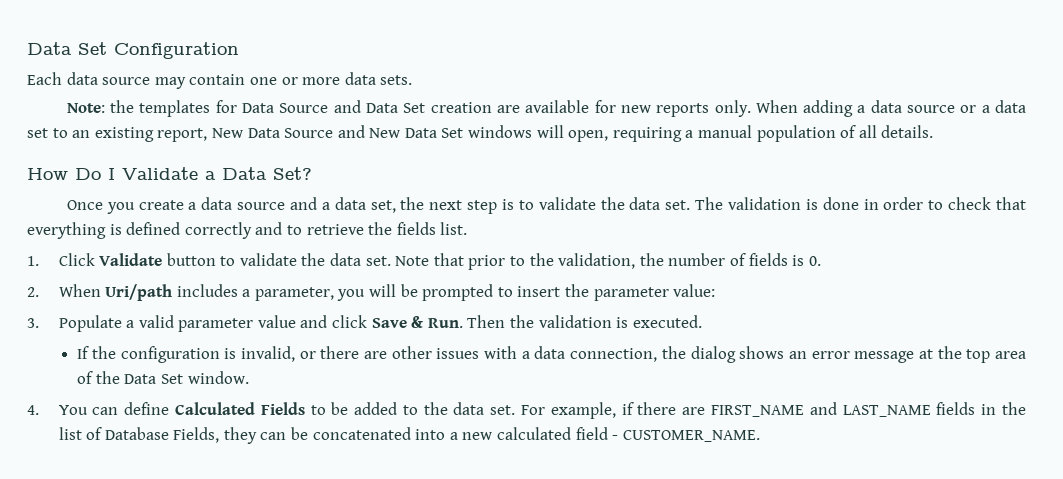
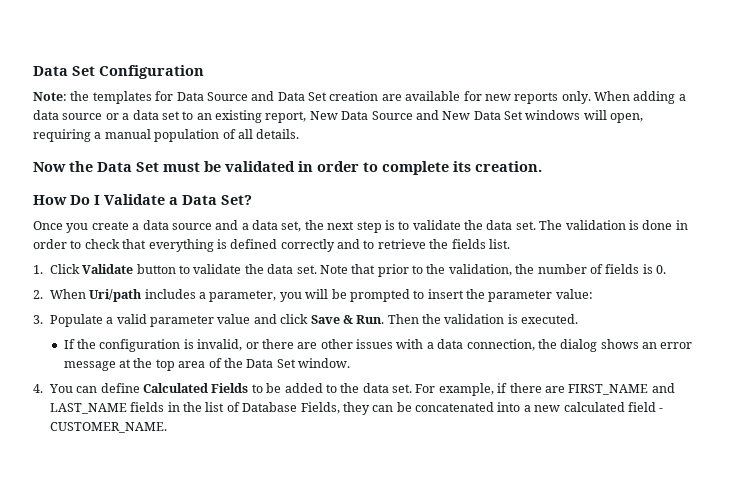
[27,72,413,89] // Each data source may contain one or more data sets. -> (204, 72) none
(934, 131) none -> [33,161,542,175] // Now the Data Set must be validated in order to complete its creation.

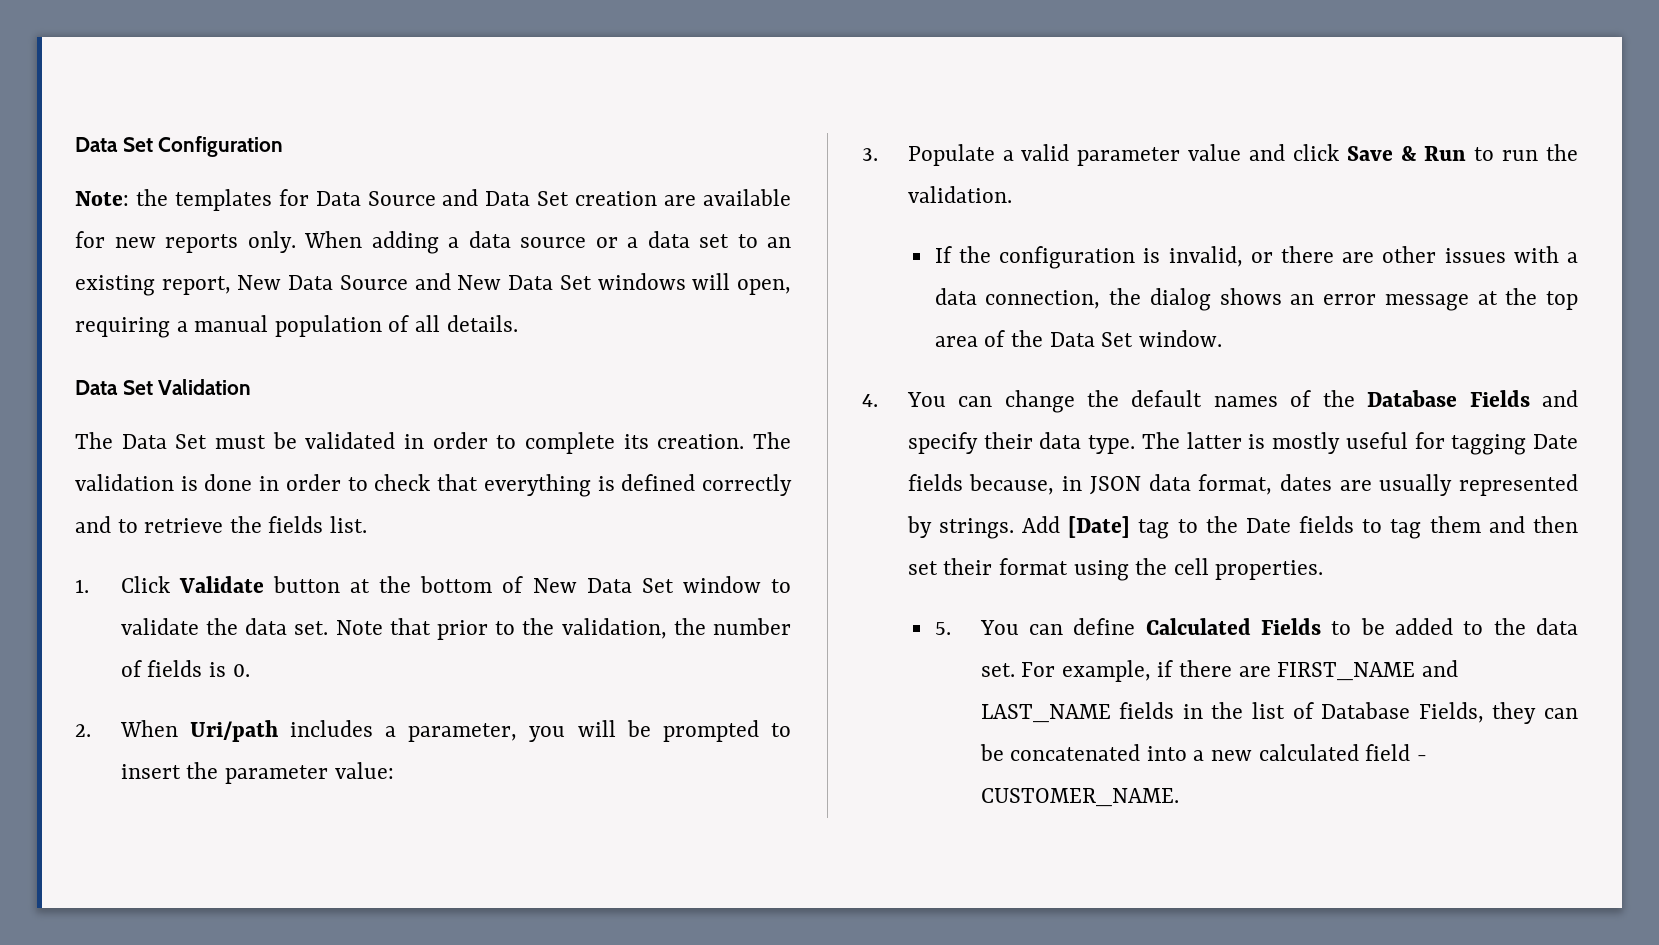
[33,161,93,172] Now the -> [75,379,252,395] [75,432,113,449] Data Set Validation // The
[33,194,252,205] [33,220,536,233] // How Do I Validate a Data Set? // Once you create a data source and a data set, the next step is to validate the data set. -> (745, 441) none
(176, 269) none -> [350,576,761,593] at the bottom of New Data Set window
[356,314,579,324] Run. Then the validation is executed. -> [1424,144,1578,161] [907,186,1012,203] Run to run the validation.
(98, 389) none -> [1004,390,1578,413] [907,432,1578,455] [907,474,1578,496] [906,516,1578,539] [907,558,1324,581] [934,620,1063,635] change the default names of the Database Fields and specify their data type. The latter is mostly useful for tagging Date fields because, in JSON data format, dates are usually represented by strings. Add [Date] tag to the Date fields to tag them and then set their format using the cell properties. // 5. You can

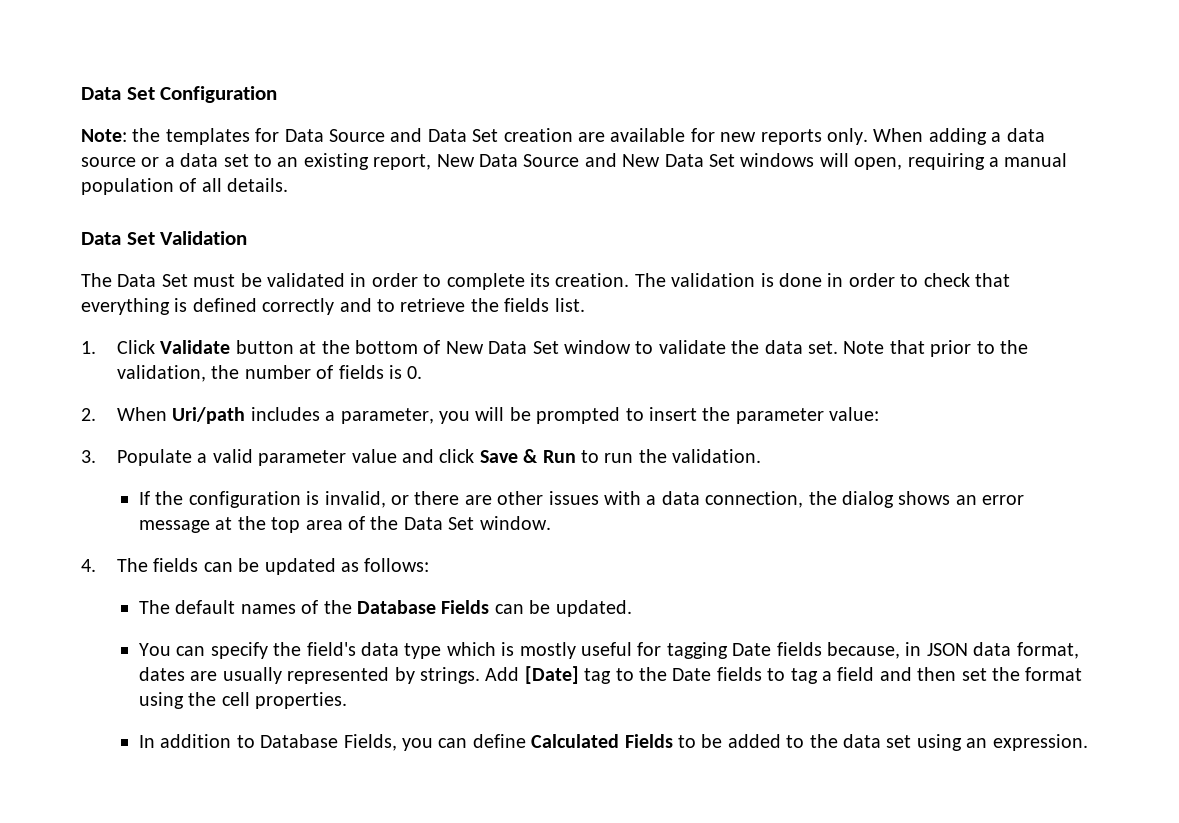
[906,390,1120,413] You can change the -> [116,558,430,575] [138,600,170,614] The fields can be updated as follows: // The
[1541,390,1578,407] [907,432,1242,454] and specify their data type. The latter -> [494,600,632,617] [138,642,496,659] can be updated. // You can specify the field's data type which
[1429,516,1481,533] them -> [821,667,875,681] a field
[943,558,993,575] their -> [991,667,1020,681] the
[934,620,1019,635] 5. You -> [138,734,433,751] In addition to Database Fields, you
[980,660,1458,682] [980,702,1578,724] [979,744,1427,761] [980,788,1179,807] set. For example, if there are FIRST_NAME and LAST_NAME fields in the list of Database Fields, they can be concatenated into a new calculated field - CUSTOMER_NAME. -> [886,734,1088,751] set using an expression.

